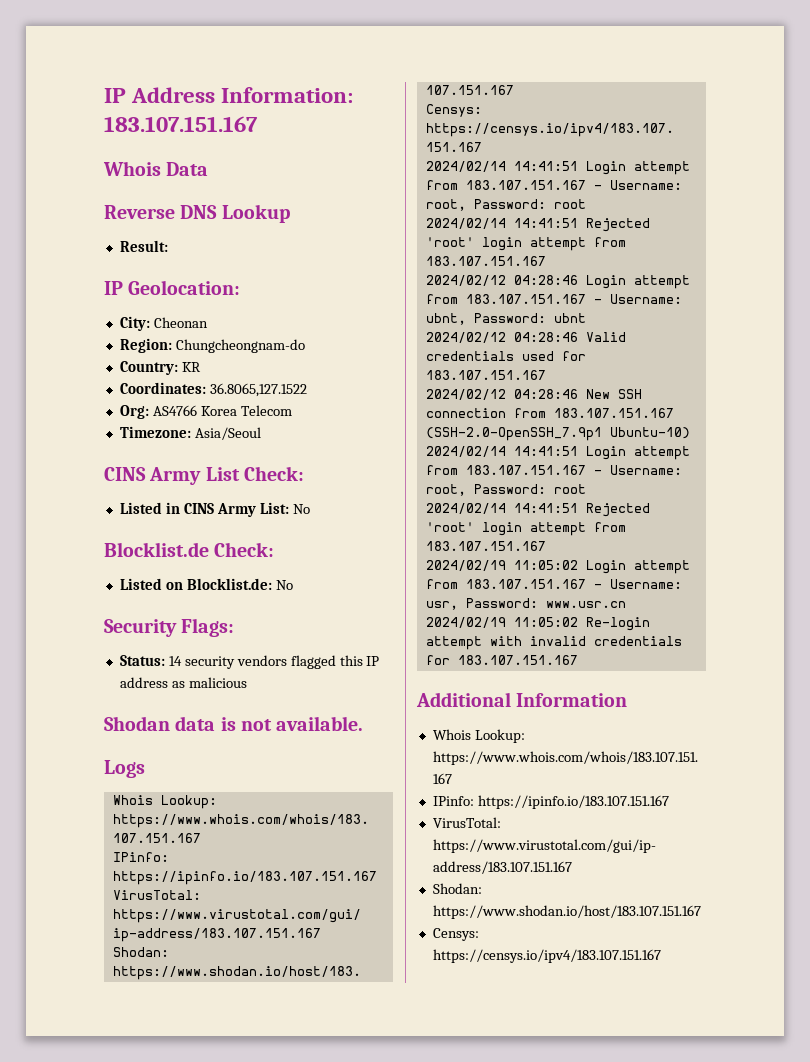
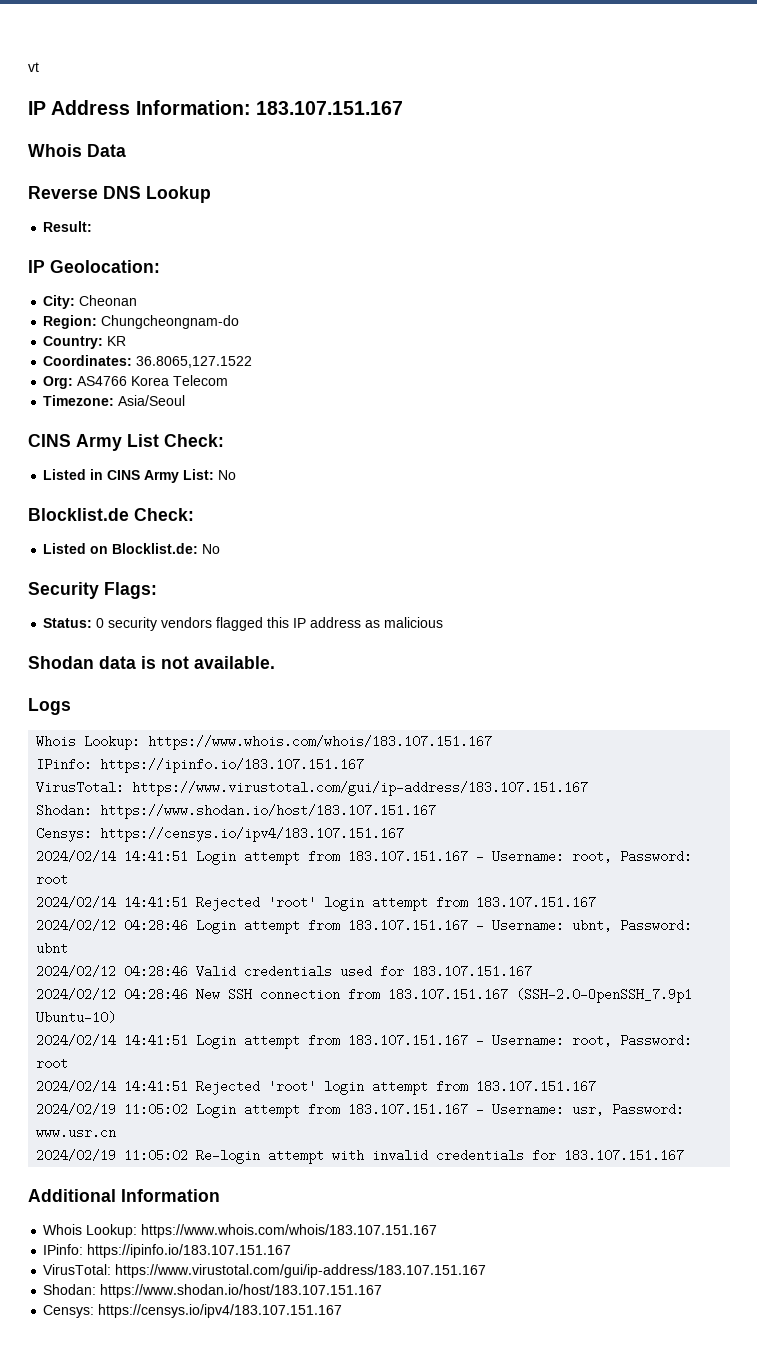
(104, 95) none -> [28,62,39,72] vt //
[168,656,182,666] 14 -> [96,618,105,628] 0

